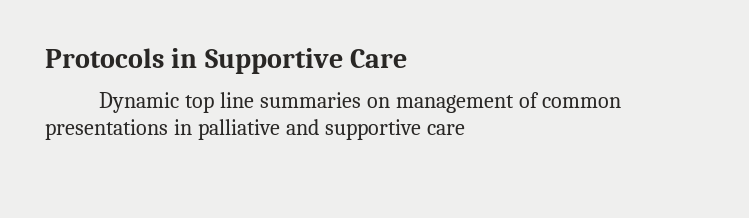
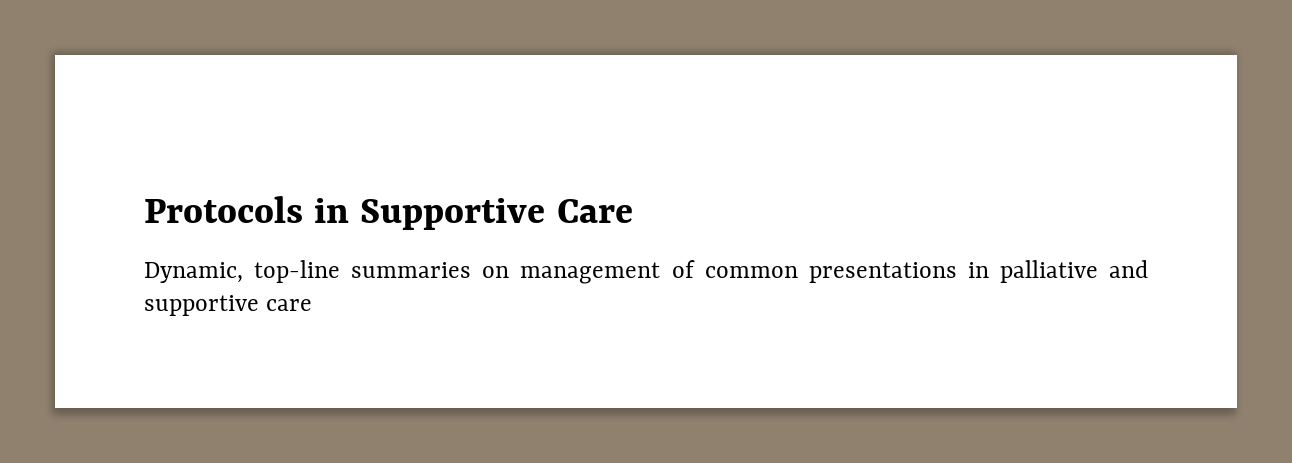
[98,92,254,113] Dynamic top line -> [144,260,341,283] Dynamic, top-line

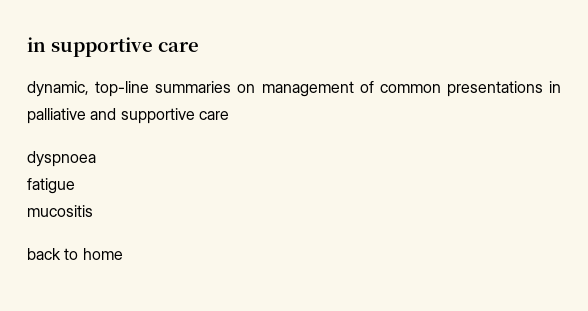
[144,196,633,230] [144,262,243,283] Protocols in Supportive Care // Dynamic, -> [27,37,199,57] [27,81,89,97] in supportive care // dynamic,
(313, 305) none -> [27,151,96,167] [27,178,75,194] [27,205,93,217] [27,248,123,260] // dyspnoea // fatigue // mucositis // back to home

